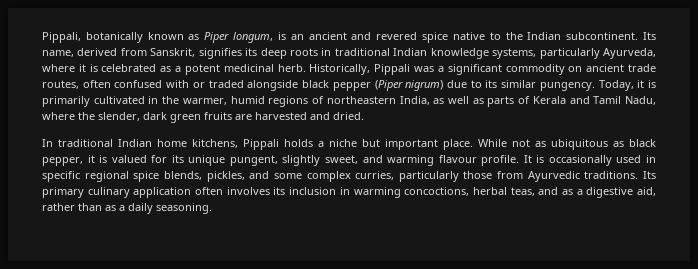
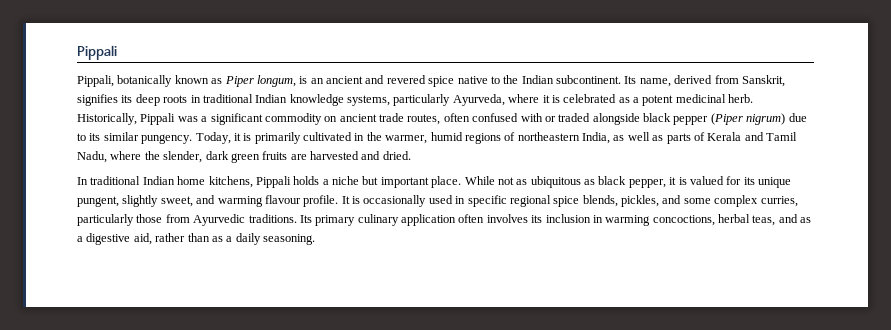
(42, 37) none -> [77,45,117,60] Pippali //

